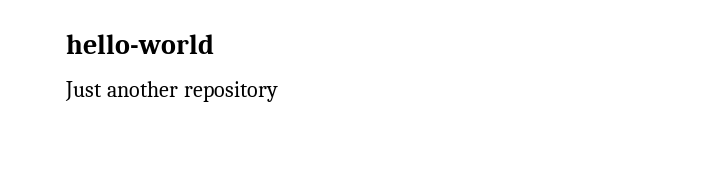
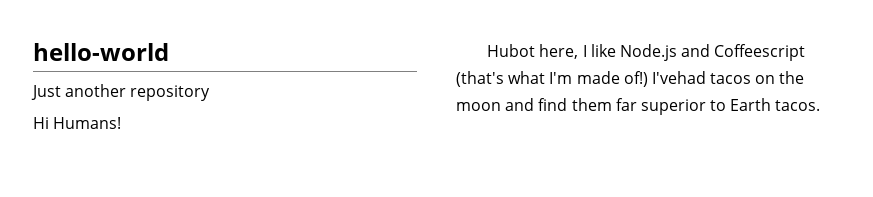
(278, 91) none -> [33,117,122,129] [487,44,806,61] [456,71,805,87] [456,98,821,115] // Hi Humans! // Hubot here, I like Node.js and Coffeescript (that's what I'm made of!) I'vehad tacos on the moon and find them far superior to Earth tacos.

